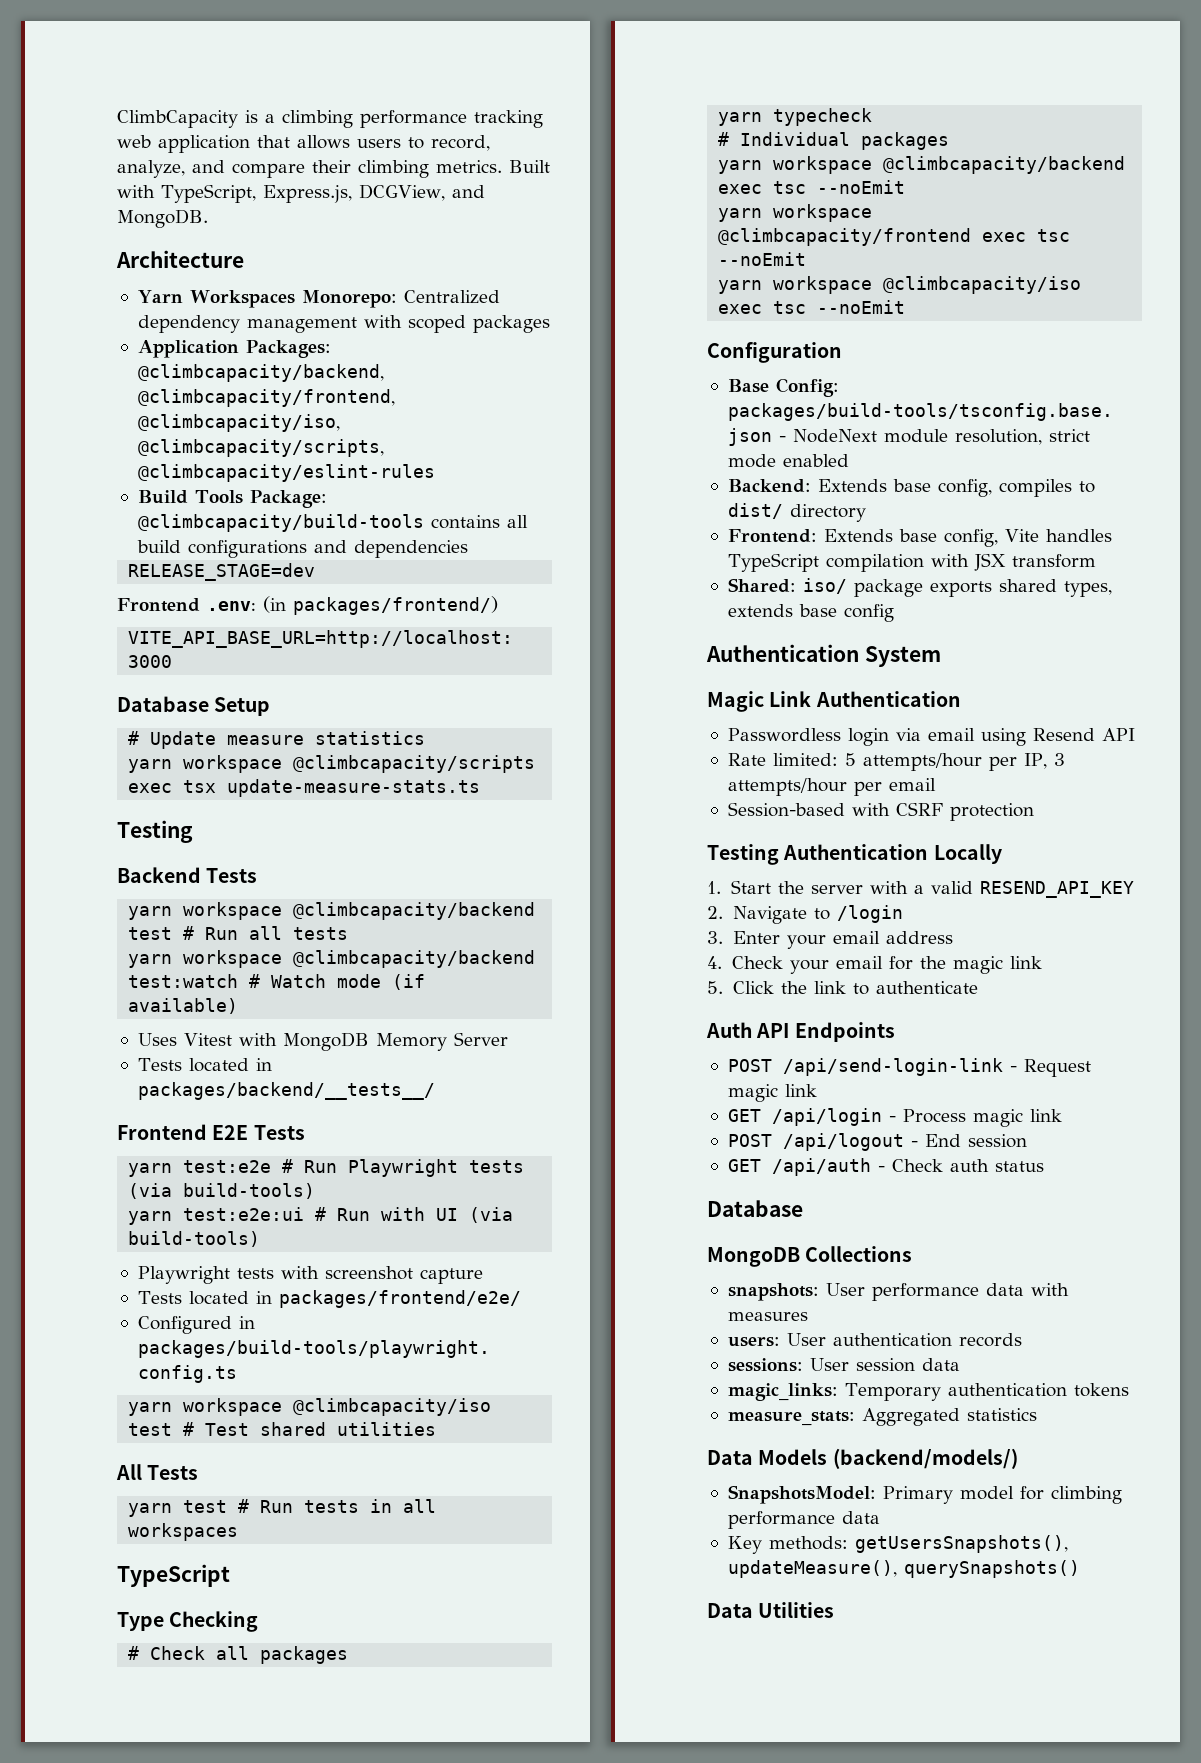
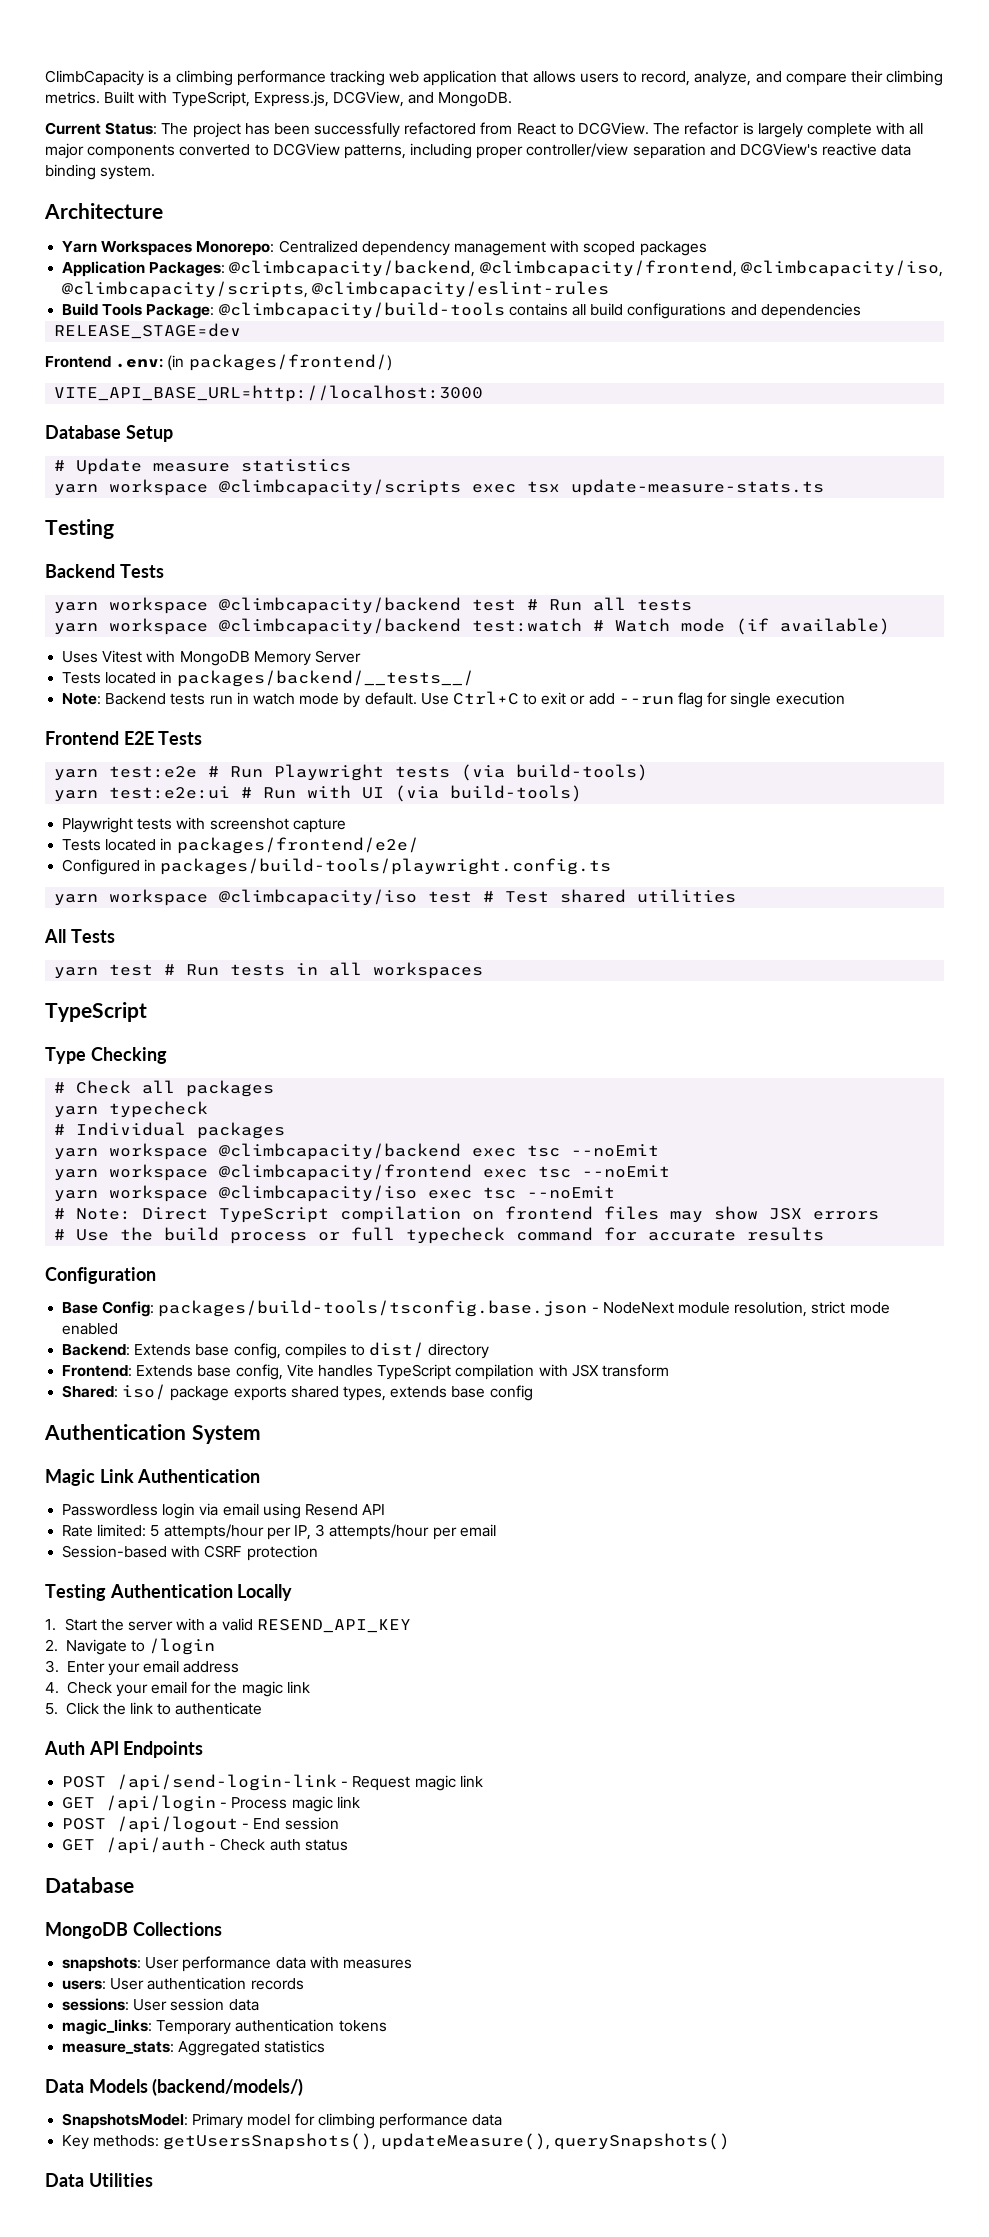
(208, 218) none -> [45,122,924,138] [45,143,912,159] [45,164,156,180] // Current Status: The project has been successfully refactored from React to DCGView. The refactor is largely complete with all major components converted to DCGView patterns, including proper controller/view separation and DCGView's reactive data binding system.
(435, 1091) none -> [62,691,845,708] // Note: Backend tests run in watch mode by default. Use Ctrl+C to exit or add --run flag for single execution
(906, 307) none -> [54,1206,880,1223] [54,1227,825,1244] // # Note: Direct TypeScript compilation on frontend files may show JSX errors // # Use the build process or full typecheck command for accurate results

